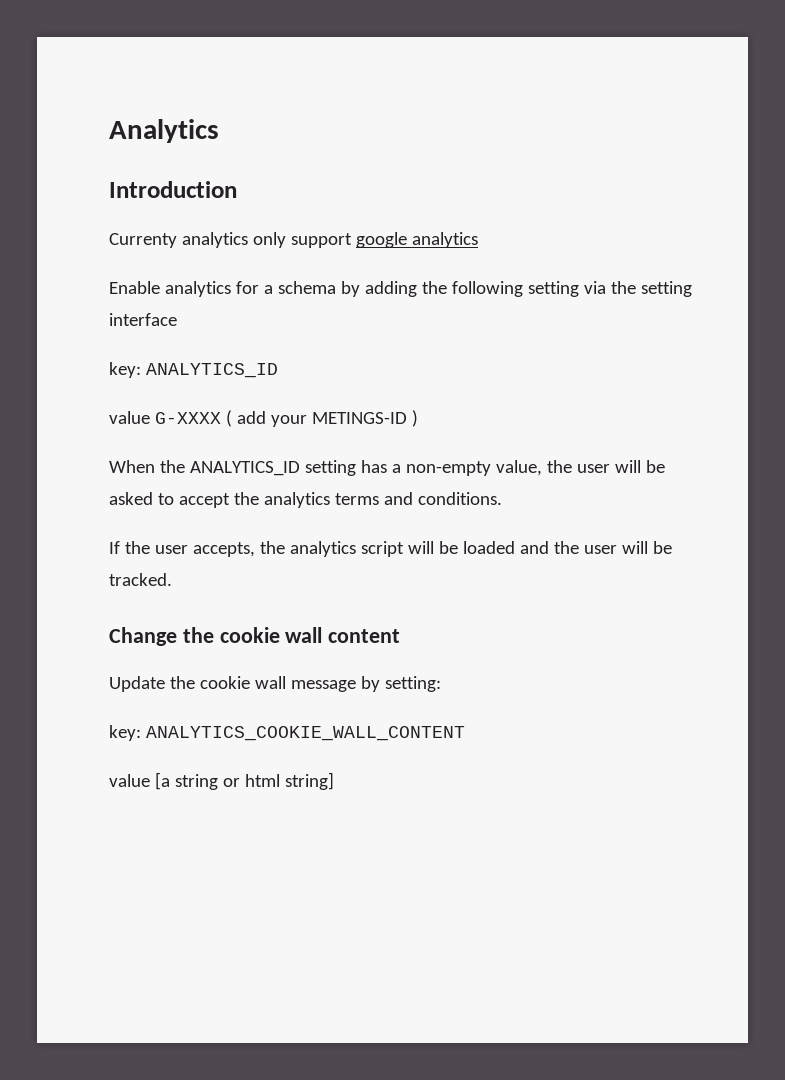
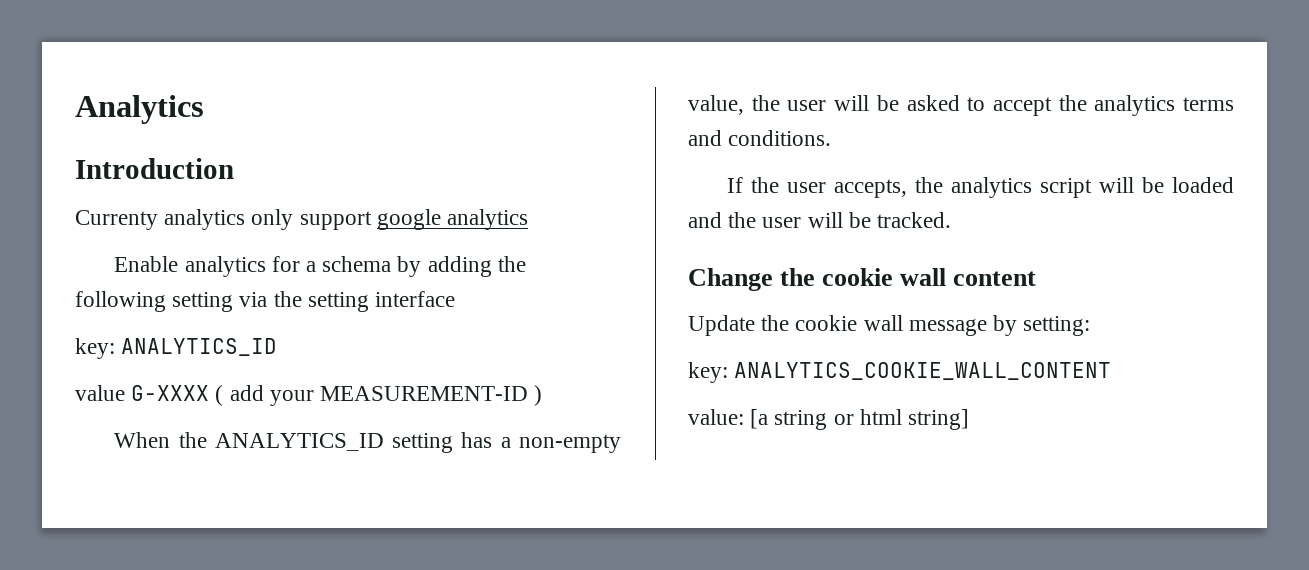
[311,412,407,424] METINGS-ID -> [320,386,529,401] MEASUREMENT-ID
[109,774,150,787] value -> [688,409,744,425] value:

